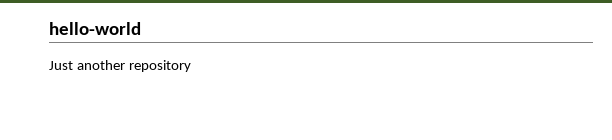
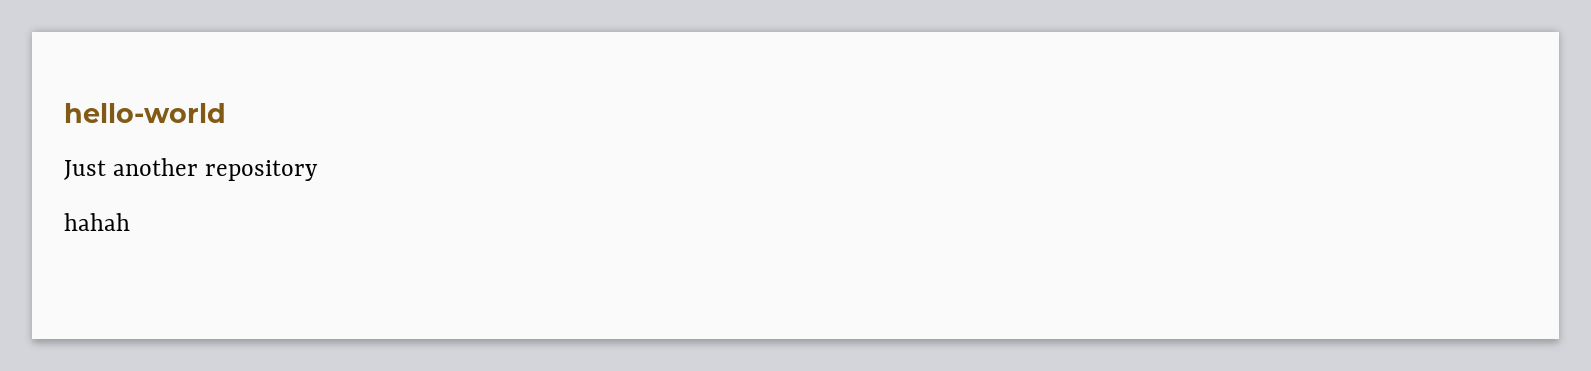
(191, 66) none -> [64,213,130,231] // hahah

